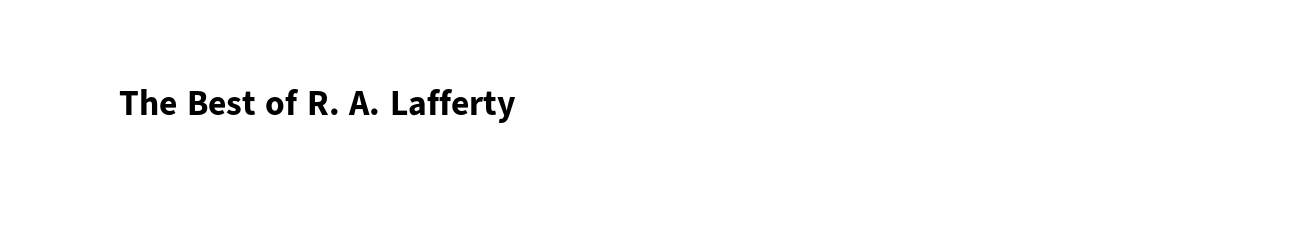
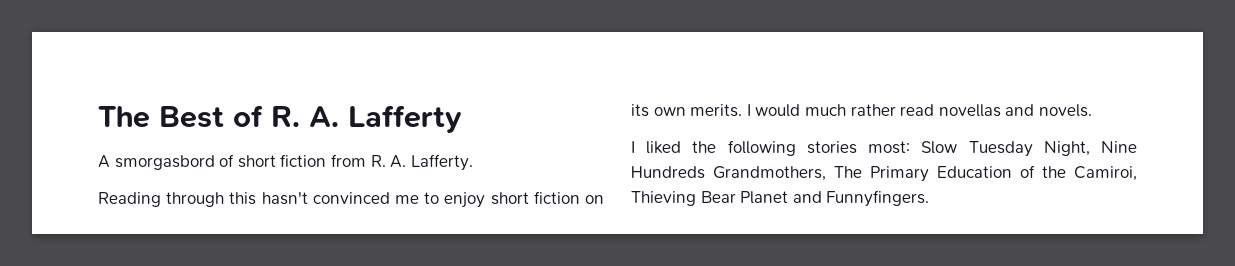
(516, 106) none -> [98,154,473,171] [98,191,604,208] [631,104,1092,117] [631,140,1137,157] [631,165,1137,182] [631,190,930,207] // A smorgasbord of short fiction from R. A. Lafferty. // Reading through this hasn't convinced me to enjoy short fiction on its own merits. I would much rather read novellas and novels. // I liked the following stories most: Slow Tuesday Night, Nine Hundreds Grandmothers, The Primary Education of the Camiroi, Thieving Bear Planet and Funnyfingers.

